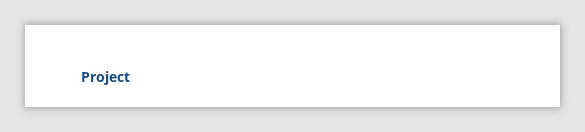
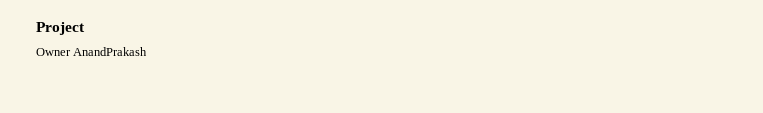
(130, 78) none -> [36,47,148,56] // Owner AnandPrakash

